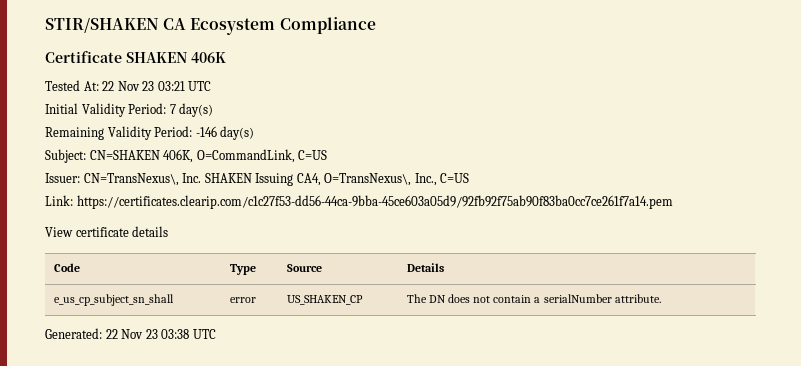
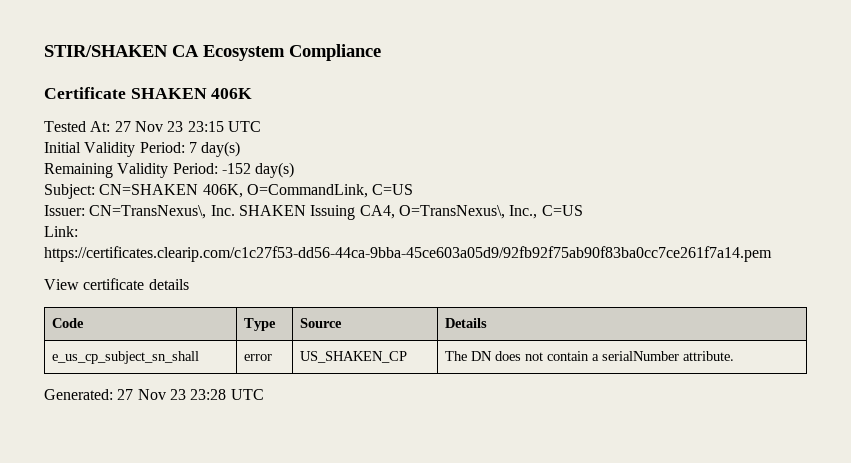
[102,81,185,91] 22 Nov 23 03:21 -> [114,121,224,132] 27 Nov 23 23:15
[195,126,217,137] -146 -> [221,163,251,174] -152
[105,329,190,339] 22 Nov 23 03:38 -> [117,389,227,400] 27 Nov 23 23:28

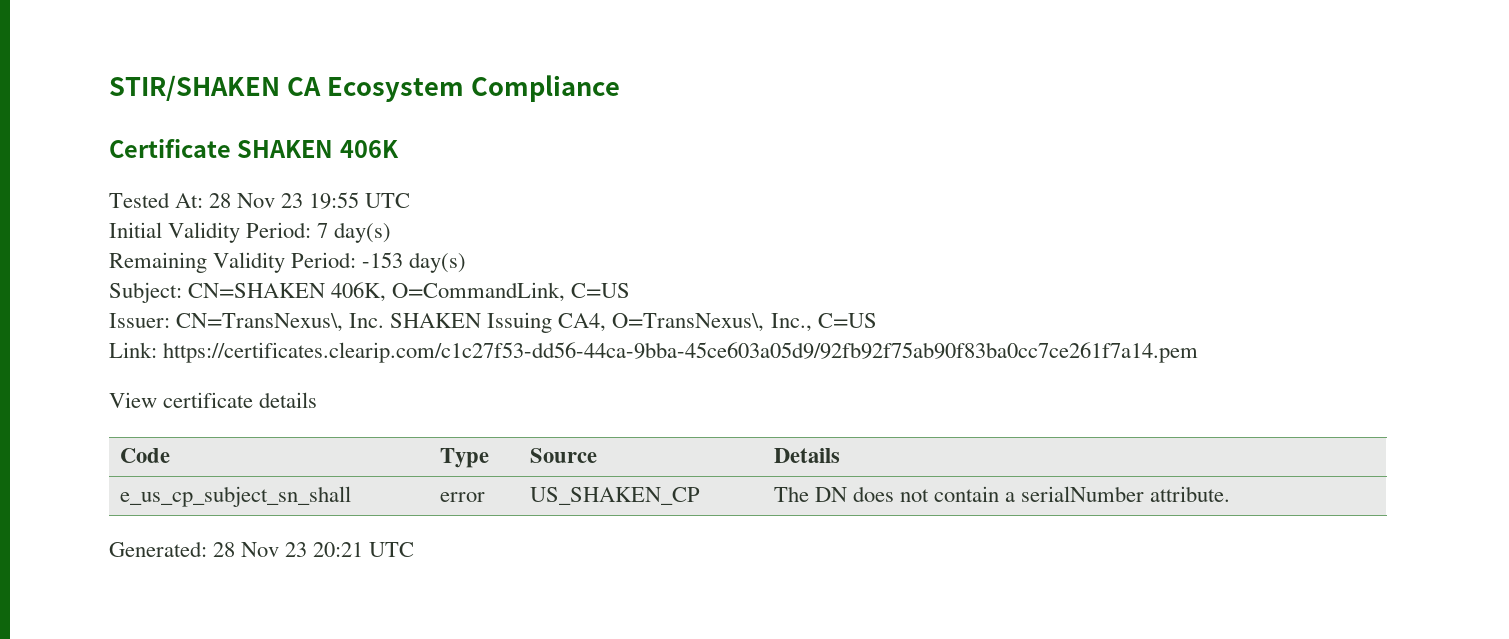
[114,121,224,132] 27 Nov 23 23:15 -> [209,192,360,209] 28 Nov 23 19:55
[221,163,251,174] -152 -> [362,252,404,268] -153
[117,389,227,400] 27 Nov 23 23:28 -> [213,542,364,557] 28 Nov 23 20:21

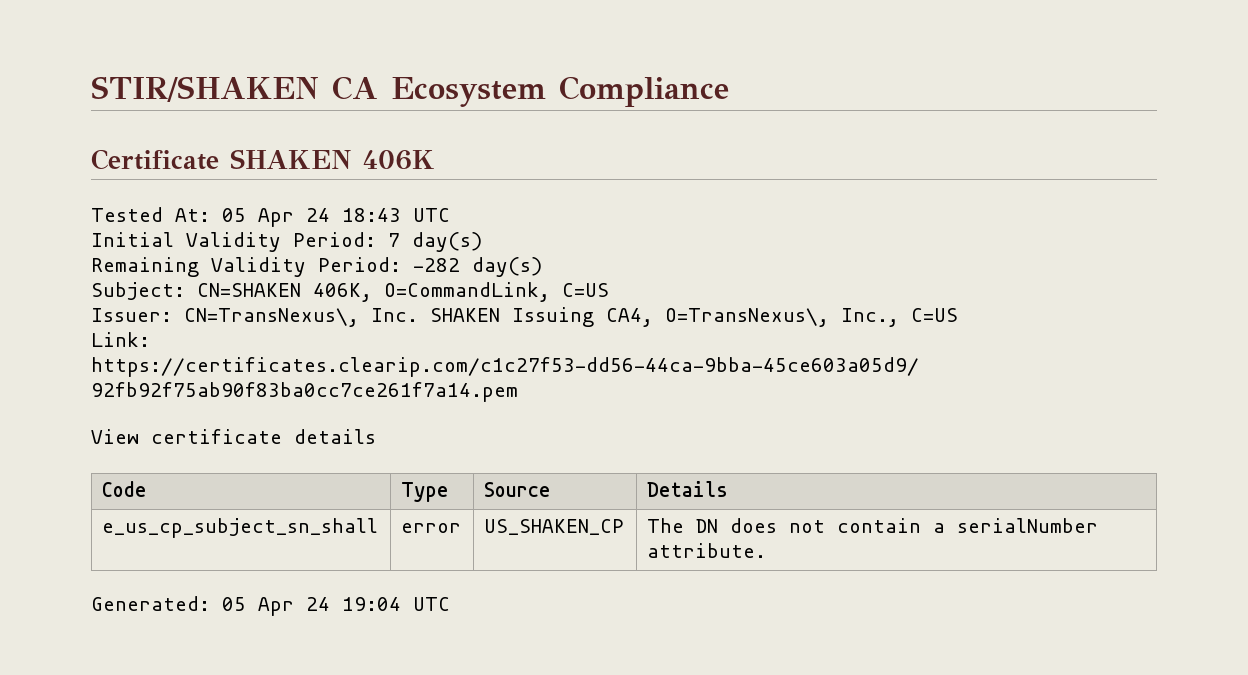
[209,192,360,209] 28 Nov 23 19:55 -> [222,208,401,227] 05 Apr 24 18:43
[362,252,404,268] -153 -> [413,258,460,272] -282
[213,542,364,557] 28 Nov 23 20:21 -> [222,597,401,616] 05 Apr 24 19:04

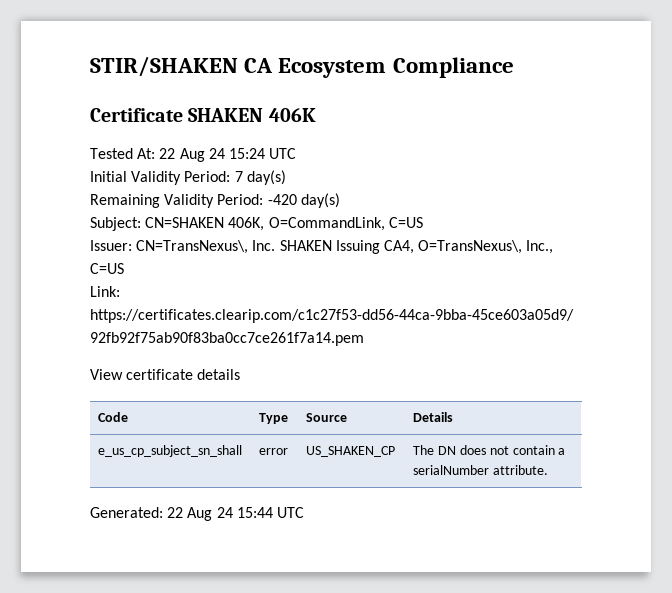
[222,208,401,227] 05 Apr 24 18:43 -> [159,148,265,162] 22 Aug 24 15:24
[413,258,460,272] -282 -> [267,194,297,205] -420
[222,597,401,616] 05 Apr 24 19:04 -> [167,507,273,521] 22 Aug 24 15:44

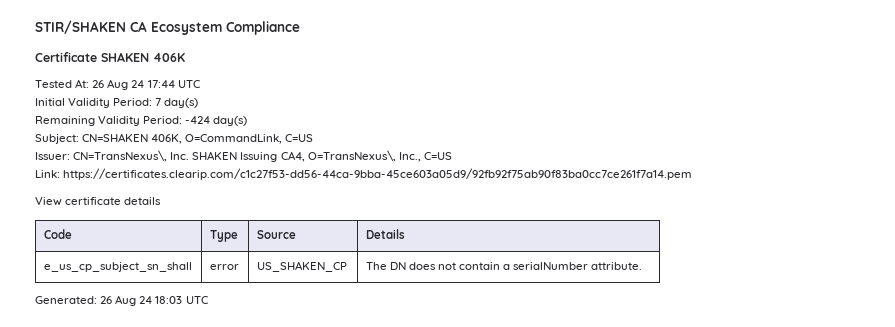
[159,148,265,162] 22 Aug 24 15:24 -> [92,79,175,90] 26 Aug 24 17:44
[267,194,297,205] -420 -> [185,116,211,124] -424
[167,507,273,521] 22 Aug 24 15:44 -> [100,295,183,306] 26 Aug 24 18:03

